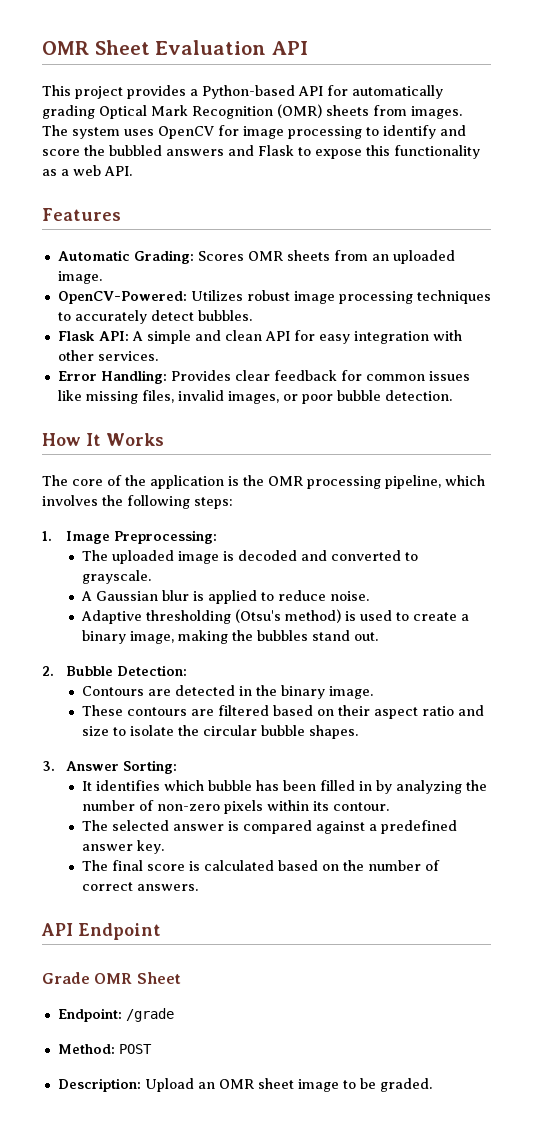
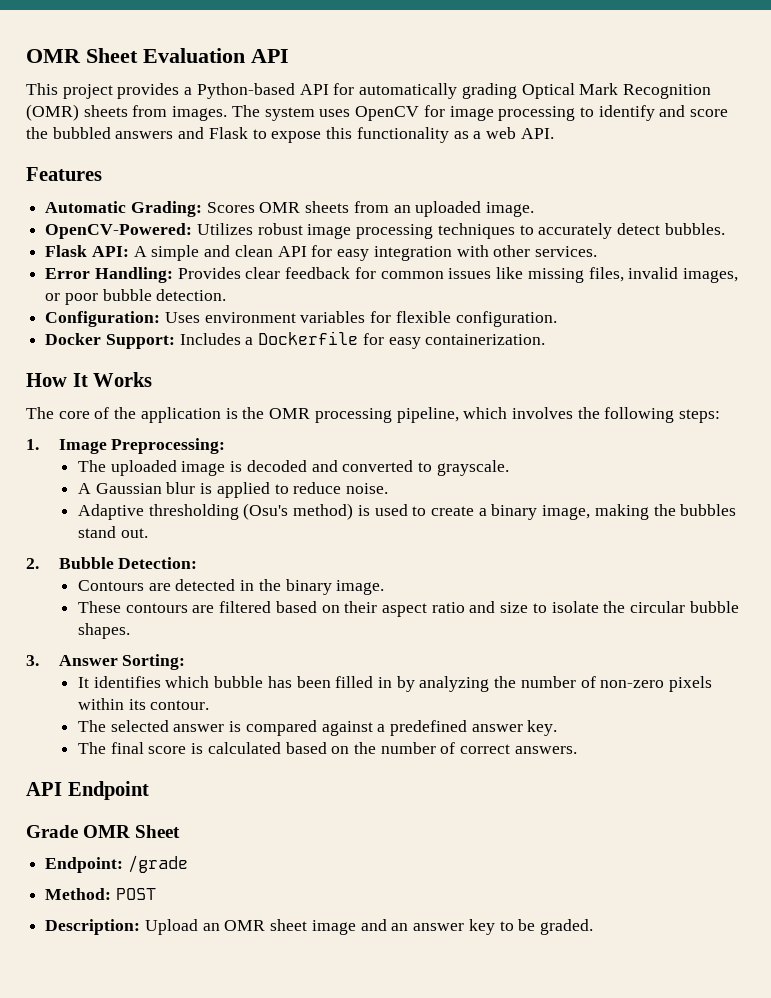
(452, 395) none -> [45,311,557,327] [45,331,546,349] // Configuration: Uses environment variables for flexible configuration. // Docker Support: Includes a Dockerfile for easy containerization.
[235,609,282,623] (Otsu's -> [243,503,289,520] (Osu's
(339, 1085) none -> [360,919,495,935] and an answer key

